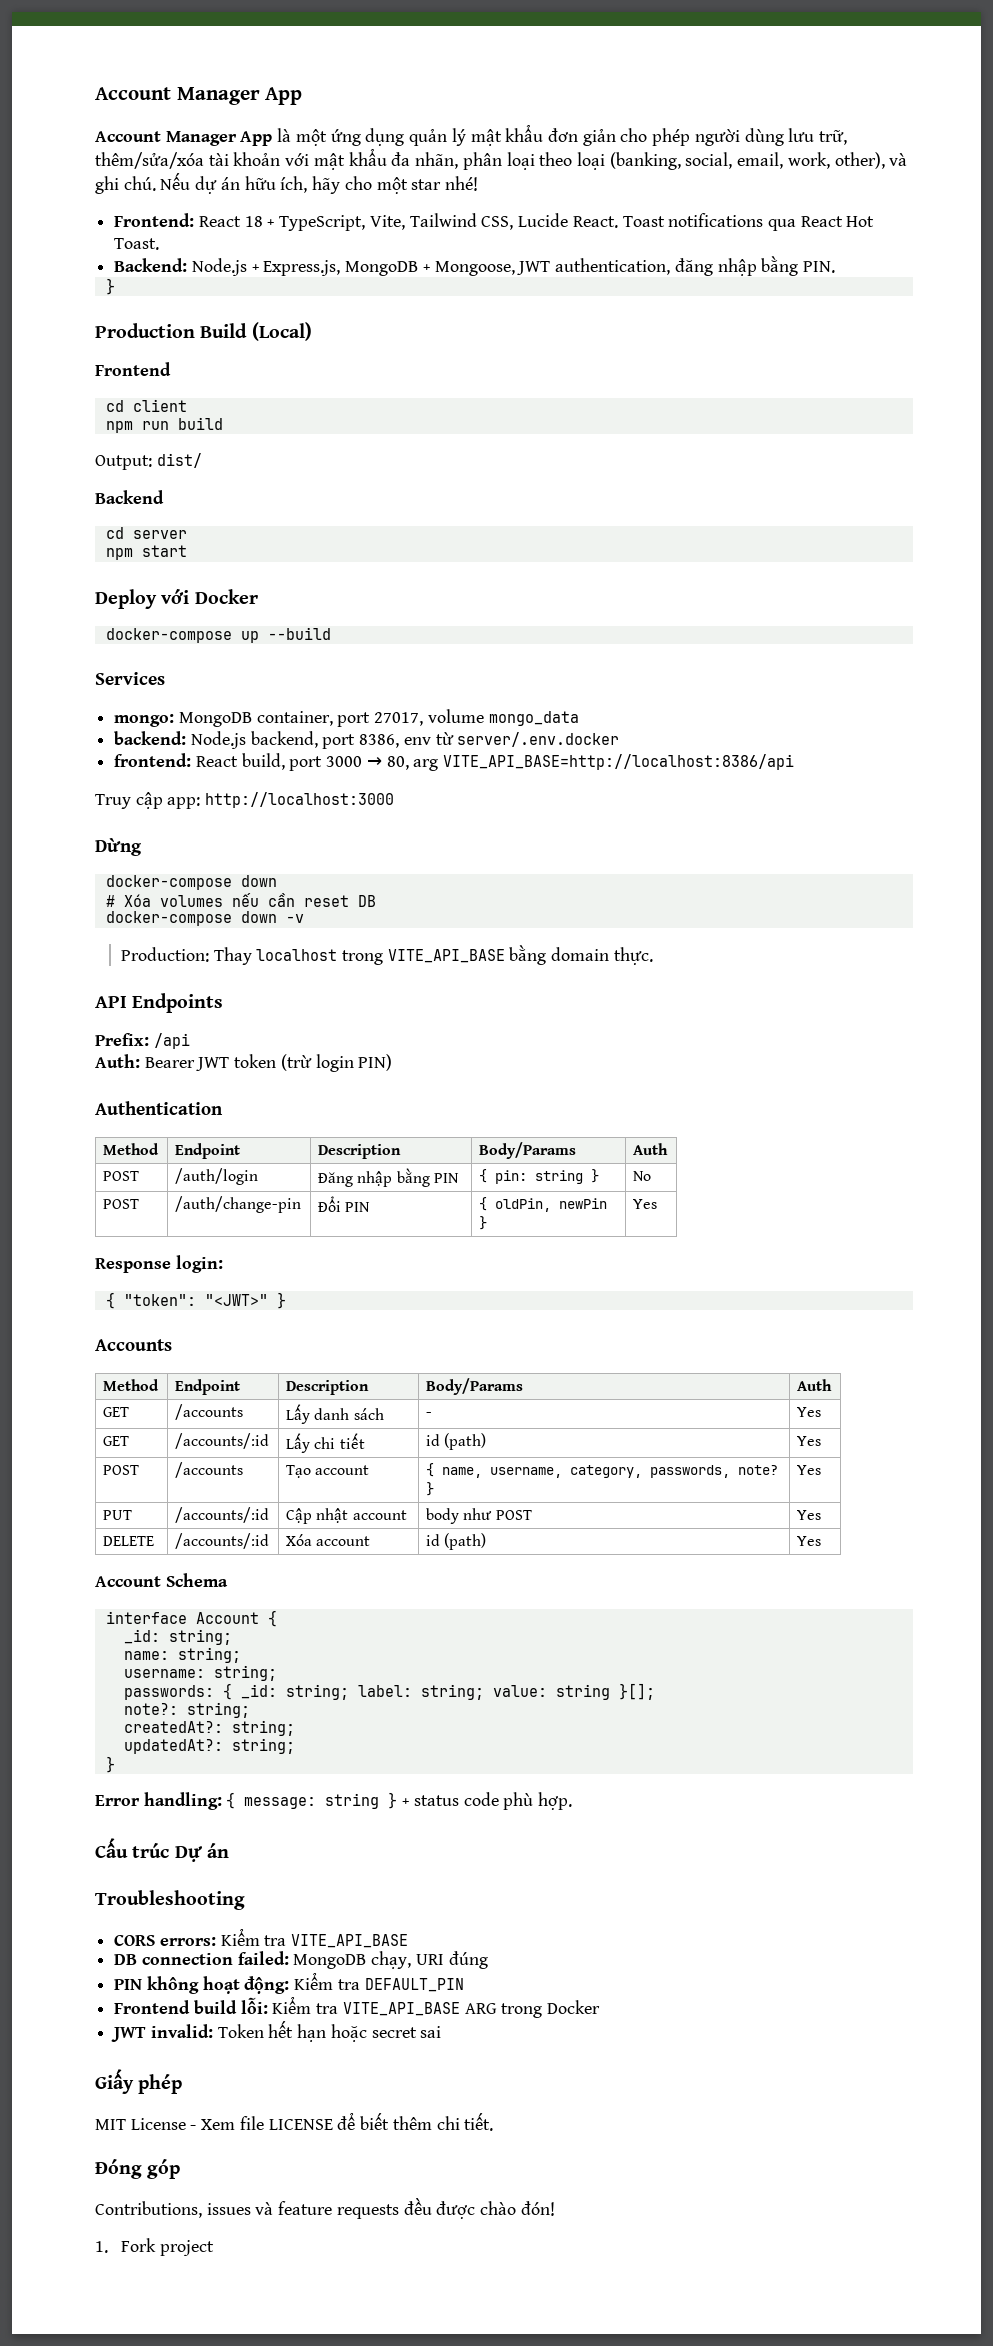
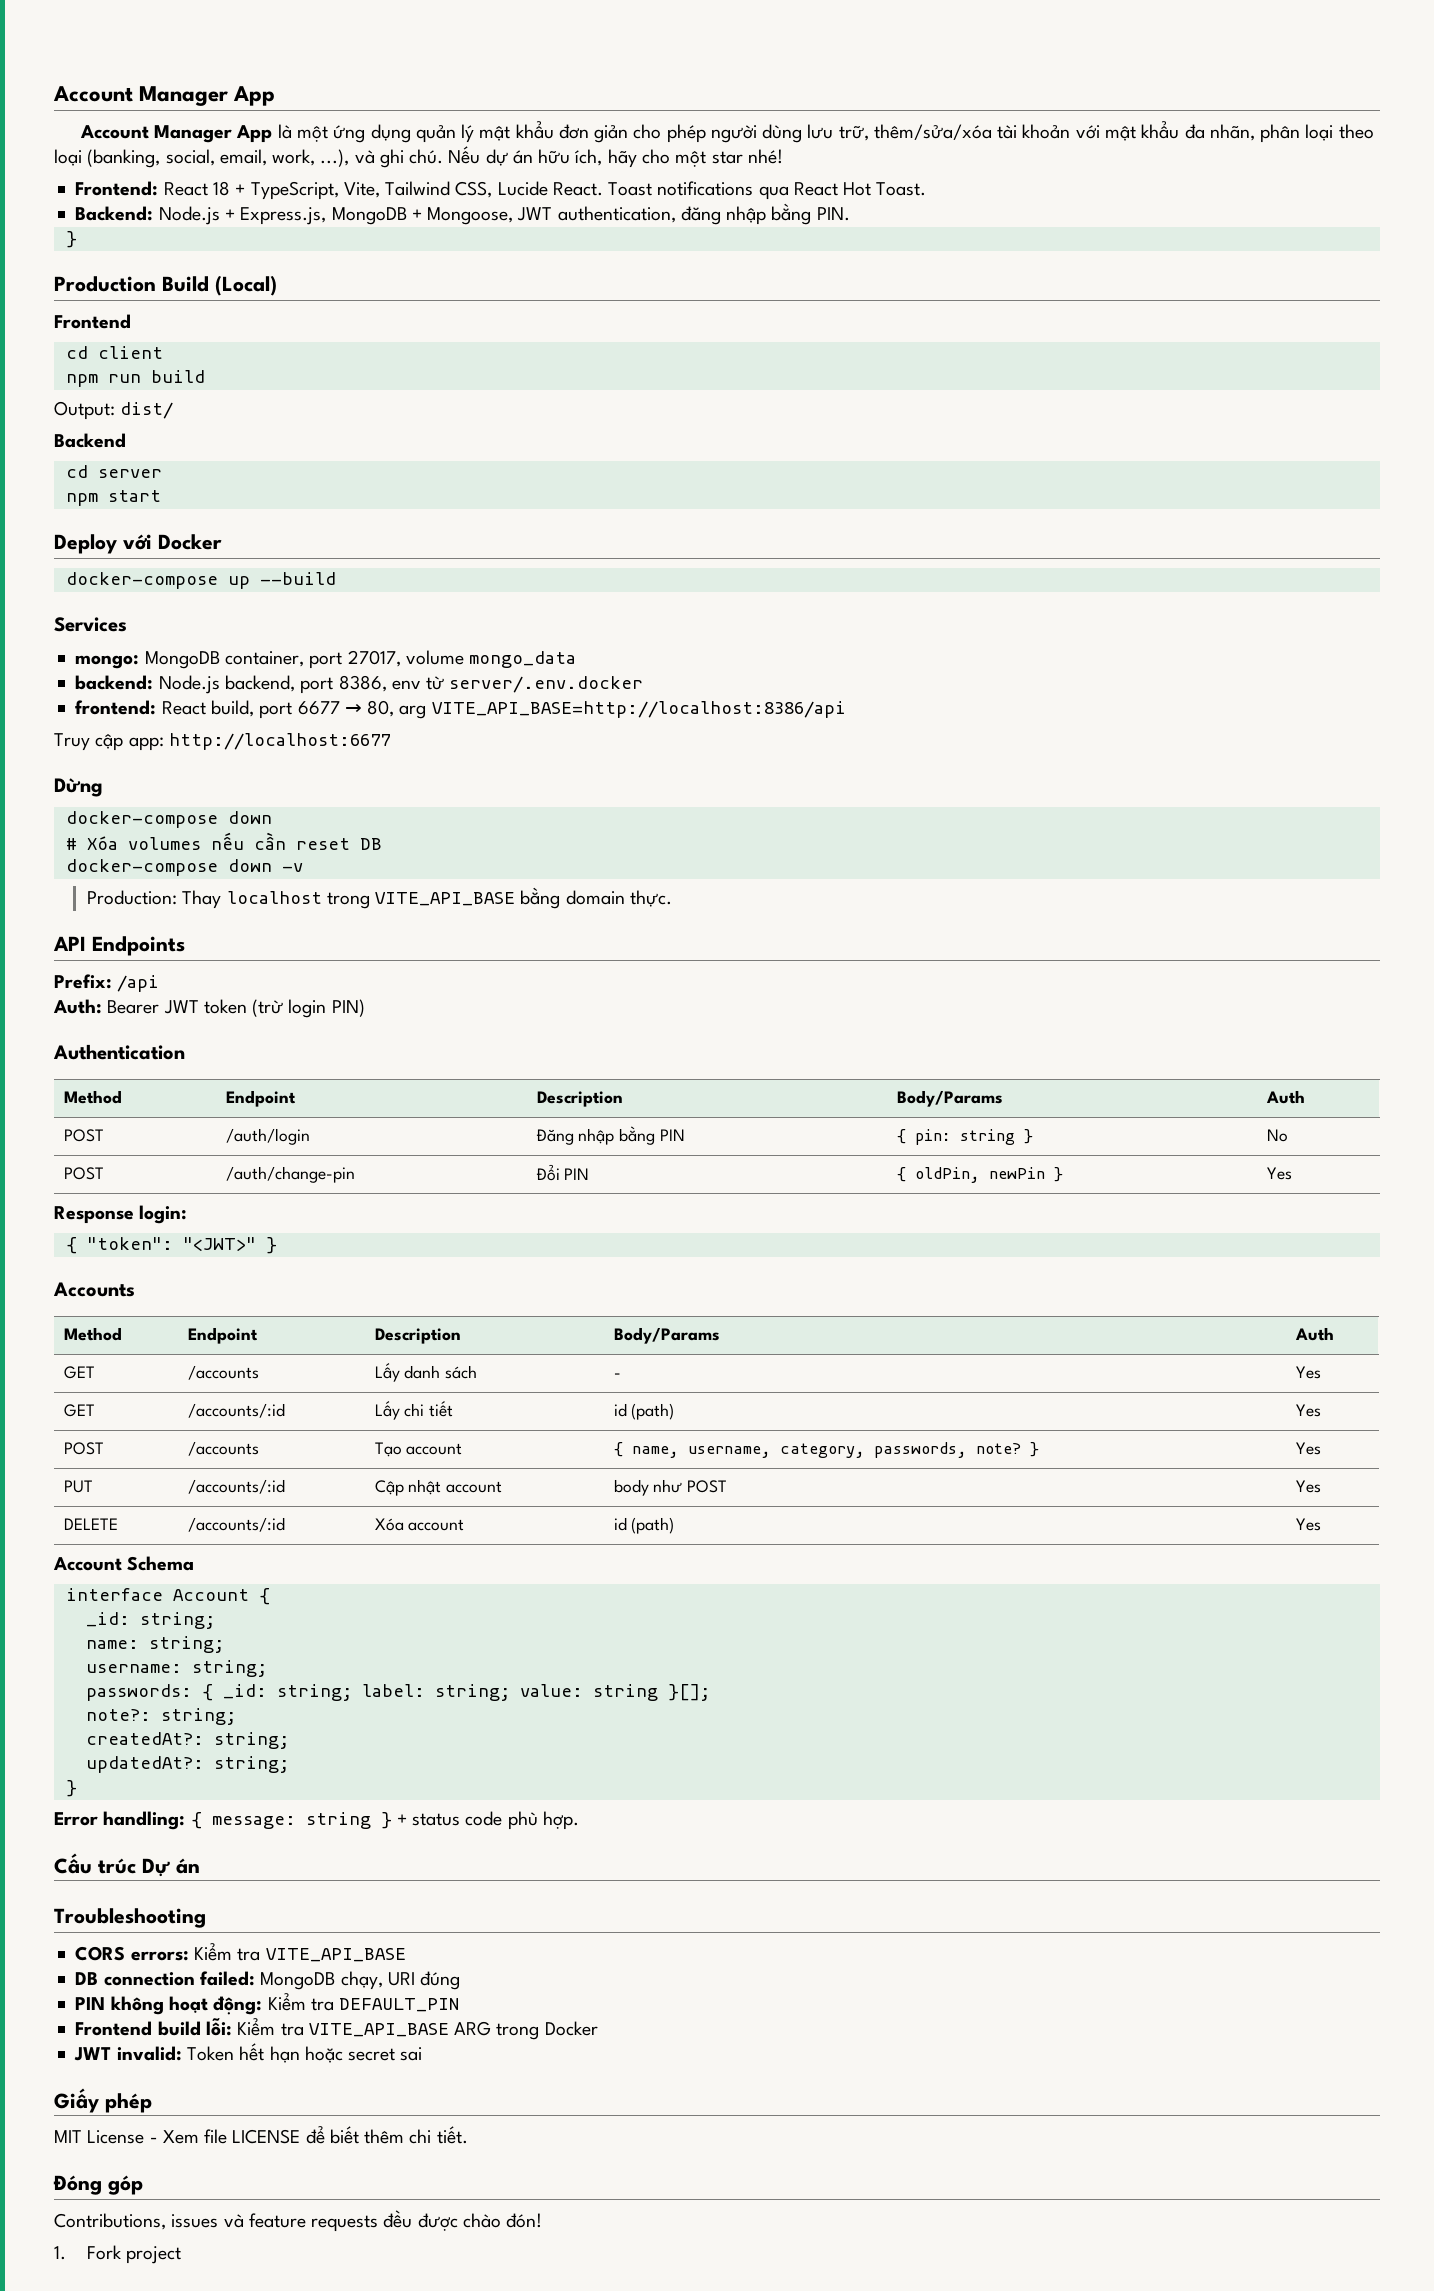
[834,152,885,169] other), -> [320,149,350,167] ...),
[326,756,363,767] 3000 -> [297,701,340,715] 6677
[205,792,395,808] http://localhost:3000 -> [168,733,390,750] http://localhost:6677

